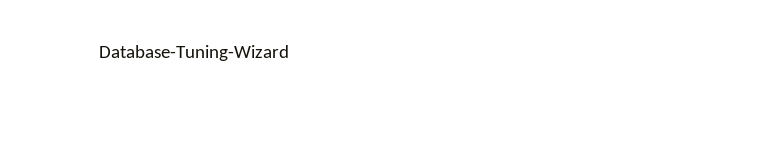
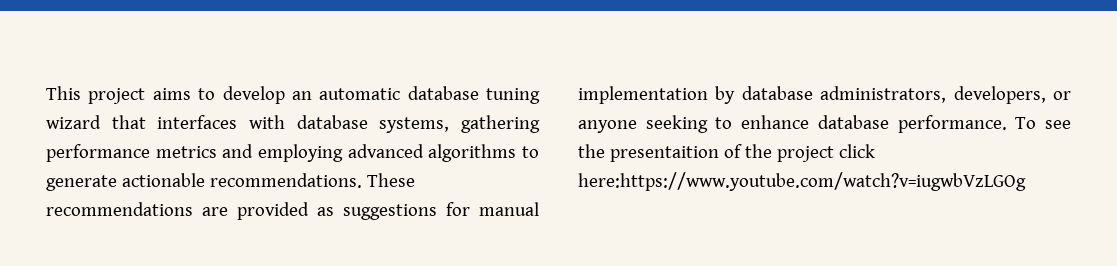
[99,45,289,61] Database-Tuning-Wizard -> [46,86,540,104] [46,115,540,133] [46,144,539,162] [46,173,415,191] [46,202,539,220] [578,86,1071,104] [578,115,1071,133] [578,144,875,162] [578,172,1026,191] This project aims to develop an automatic database tuning wizard that interfaces with database systems, gathering performance metrics and employing advanced algorithms to generate actionable recommendations. These recommendations are provided as suggestions for manual implementation by database administrators, developers, or anyone seeking to enhance database performance. To see the presentaition of the project click here:https://www.youtube.com/watch?v=iugwbVzLGOg

